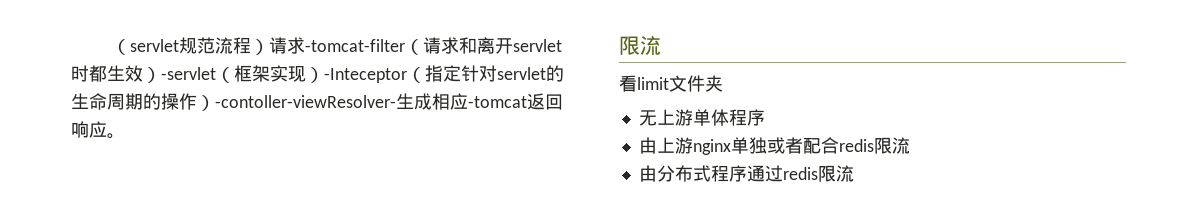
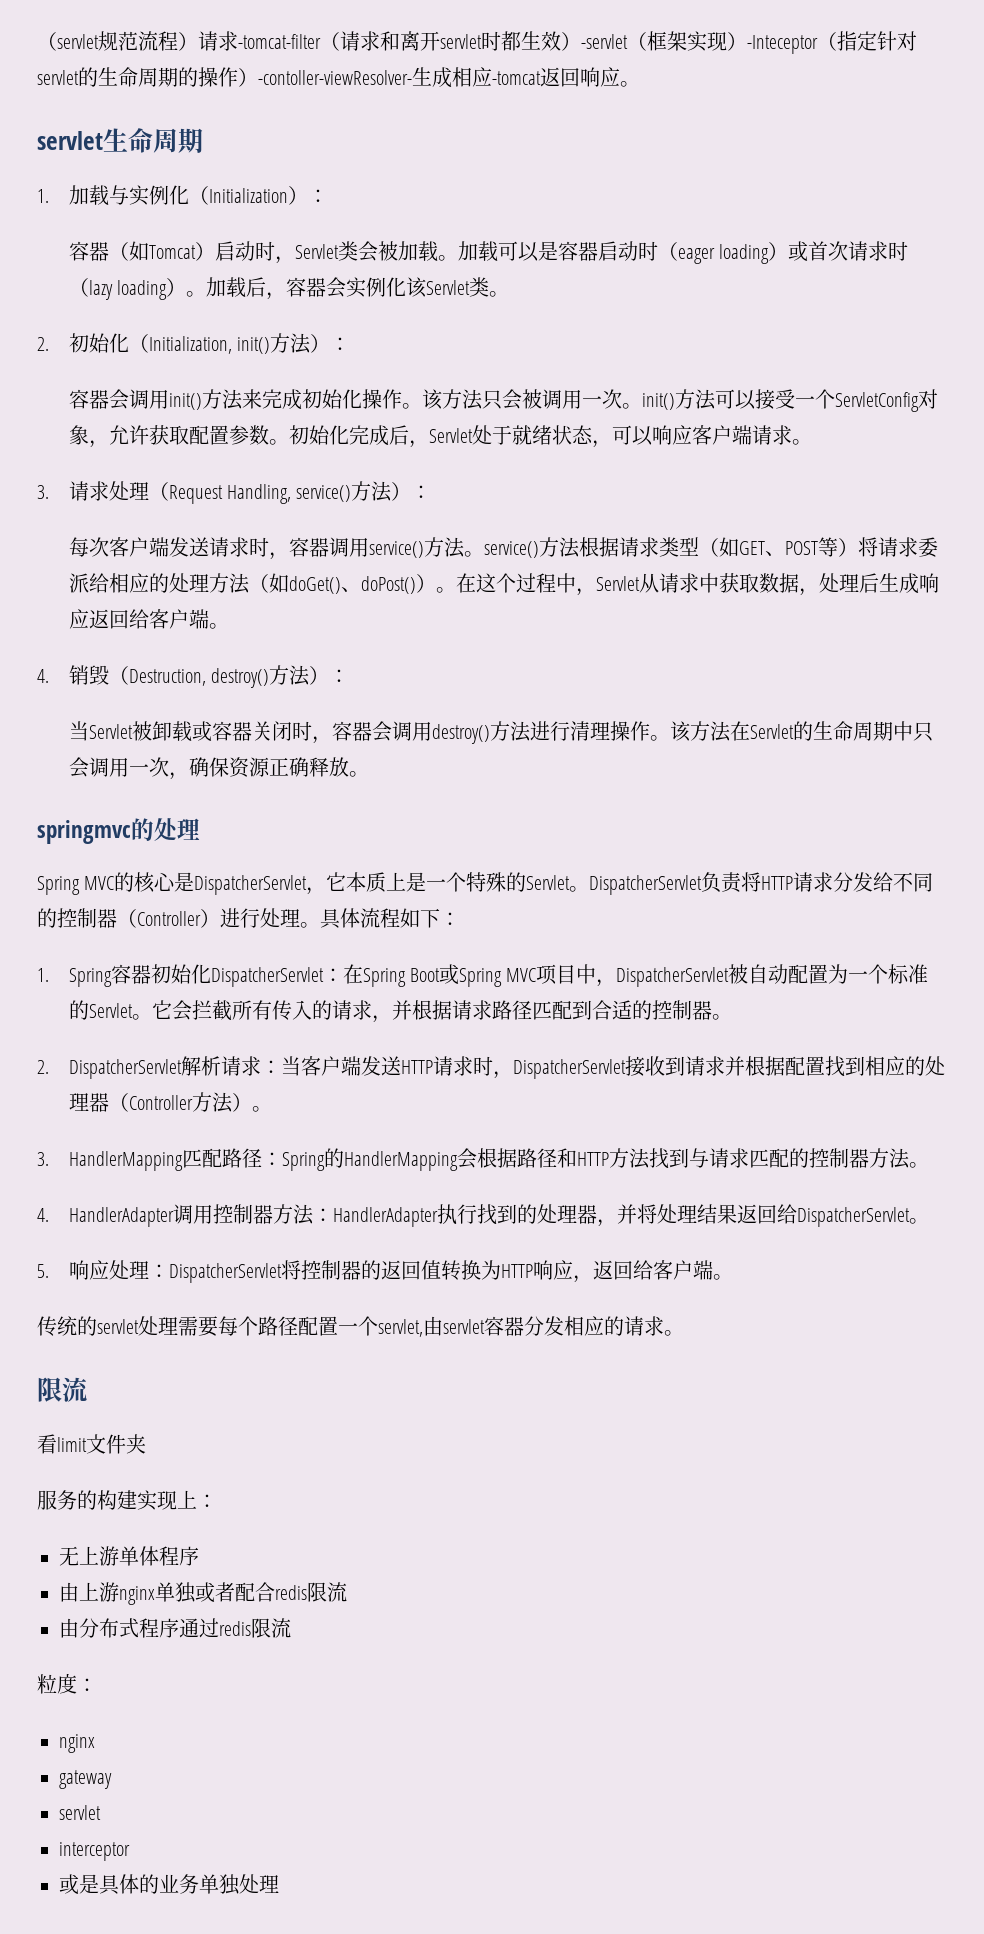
(125, 136) none -> [37,128,203,153] [37,185,328,206] [68,241,909,264] [68,277,510,300] [37,333,351,354] [68,389,938,412] [68,425,812,448] [37,481,432,504] [68,537,938,560] [68,573,939,596] [68,609,229,629] [37,665,350,688] [68,721,933,744] [68,757,369,780] [37,818,200,844] [37,872,934,895] [37,908,460,929] [37,964,929,987] [68,1000,732,1023] [37,1056,945,1079] [68,1092,272,1113] [37,1148,929,1171] [37,1204,929,1227] [37,1260,733,1283] [37,1316,684,1337] // servlet生命周期 // 1.加载与实例化（Initialization）： // 容器（如Tomcat）启动时，Servlet类会被加载。加载可以是容器启动时（eager loading）或首次请求时（lazy loading）。加载后，容器会实例化该Servlet类。 // 2.初始化（Initialization, init()方法）： // 容器会调用init()方法来完成初始化操作。该方法只会被调用一次。init()方法可以接受一个ServletConfig对象，允许获取配置参数。初始化完成后，Servlet处于就绪状态，可以响应客户端请求。 // 3.请求处理（Request Handling, service()方法）： // 每次客户端发送请求时，容器调用service()方法。service()方法根据请求类型（如GET、POST等）将请求委派给相应的处理方法（如doGet()、doPost()）。在这个过程中，Servlet从请求中获取数据，处理后生成响应返回给客户端。 // 4.销毁（Destruction, destroy()方法）： // 当Servlet被卸载或容器关闭时，容器会调用destroy()方法进行清理操作。该方法在Servlet的生命周期中只会调用一次，确保资源正确释放。 // springmvc的处理 // Spring MVC的核心是DispatcherServlet，它本质上是一个特殊的Servlet。DispatcherServlet负责将HTTP请求分发给不同的控制器（Controller）进行处理。具体流程如下： // 1. Spring容器初始化DispatcherServlet：在Spring Boot或Spring MVC项目中，DispatcherServlet被自动配置为一个标准的Servlet。它会拦截所有传入的请求，并根据请求路径匹配到合适的控制器。 // 2. DispatcherServlet解析请求：当客户端发送HTTP请求时，DispatcherServlet接收到请求并根据配置找到相应的处理器（Controller方法）。 // 3. HandlerMapping匹配路径：Spring的HandlerMapping会根据路径和HTTP方法找到与请求匹配的控制器方法。 // 4. HandlerAdapter调用控制器方法：HandlerAdapter执行找到的处理器，并将处理结果返回给DispatcherServlet。 // 5.响应处理：DispatcherServlet将控制器的返回值转换为HTTP响应，返回给客户端。 // 传统的servlet处理需要每个路径配置一个servlet,由servlet容器分发相应的请求。
(723, 83) none -> [37,1490,217,1511] // 服务的构建实现上：
(854, 173) none -> [37,1673,97,1694] [59,1734,95,1753] [59,1770,112,1789] [59,1805,101,1820] [59,1842,130,1861] [59,1874,279,1895] // 粒度： // nginx // gateway // servlet // interceptor // 或是具体的业务单独处理

